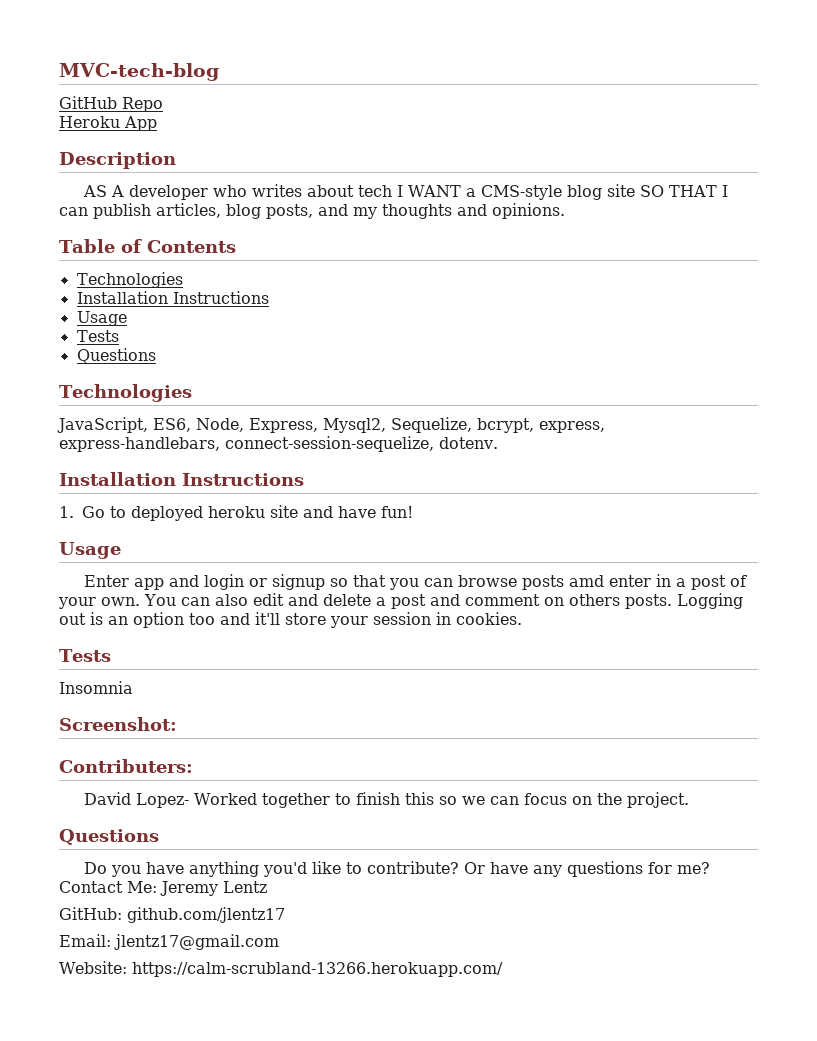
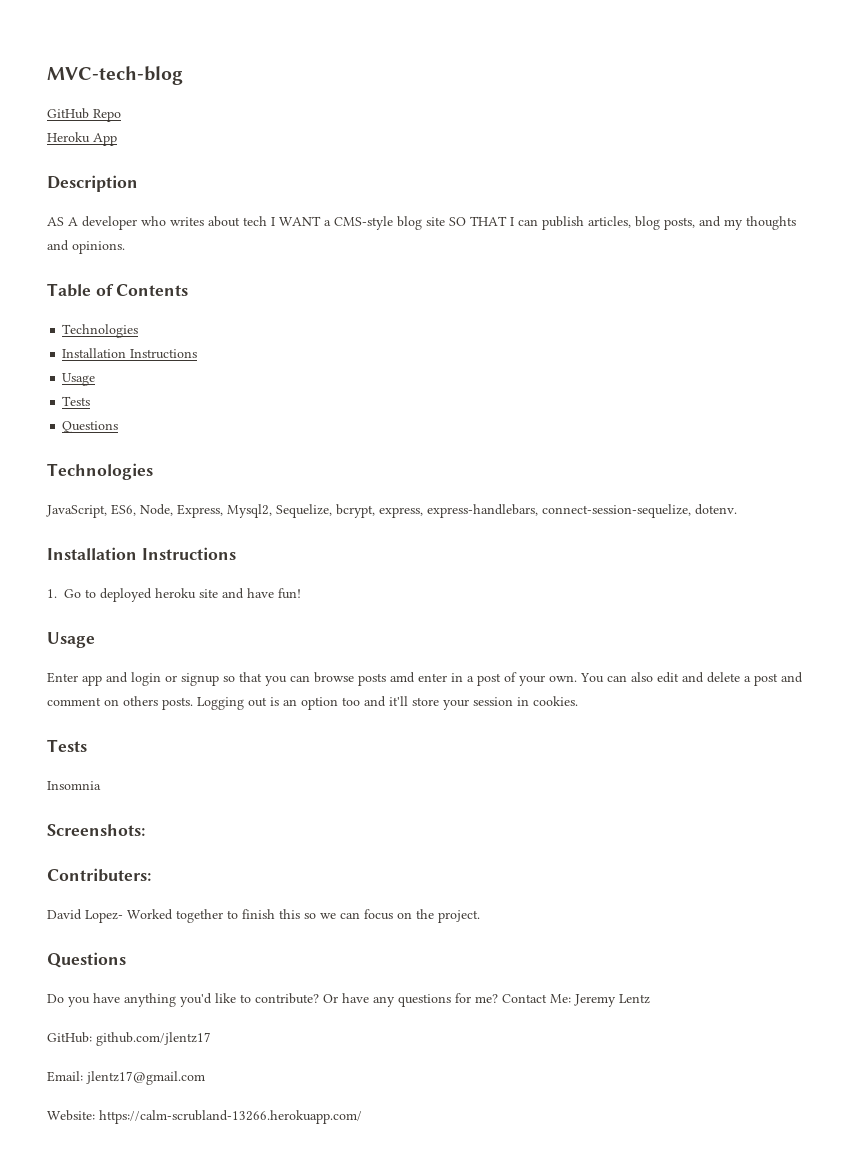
[59,717,177,731] Screenshot: -> [47,824,145,836] Screenshots:

